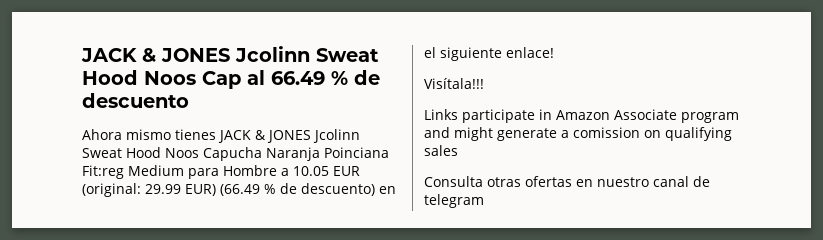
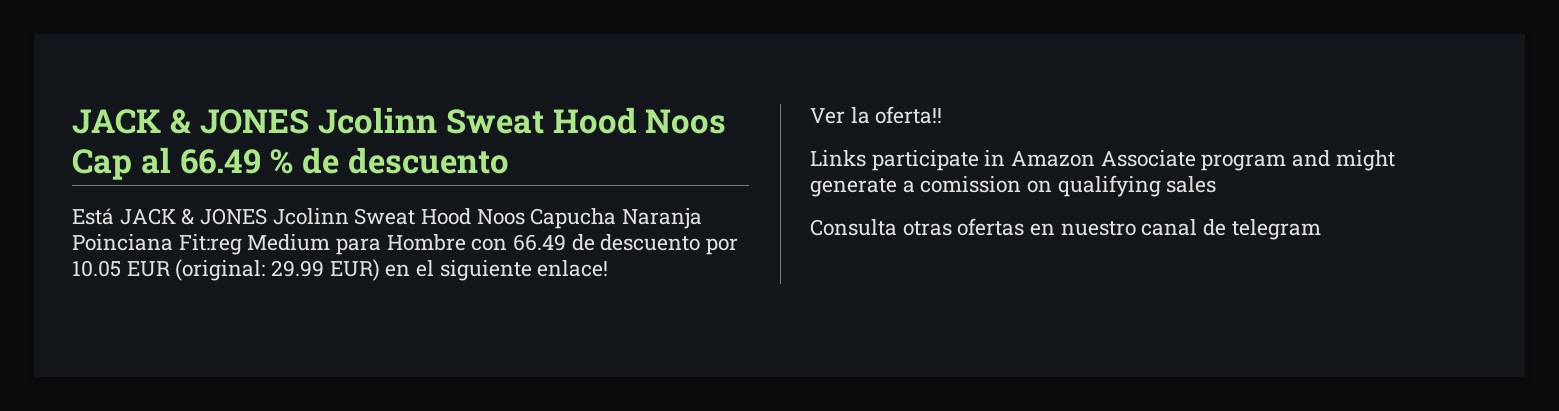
[82,129,216,140] Ahora mismo tienes -> [72,208,114,225] Está
[281,168,289,176] a -> [471,234,739,255] con 66.49 de descuento por
[220,183,375,196] (66.49 % de descuento) -> (380, 270) none
[424,78,484,89] Visítala!!! -> [810,106,943,124] Ver la oferta!!

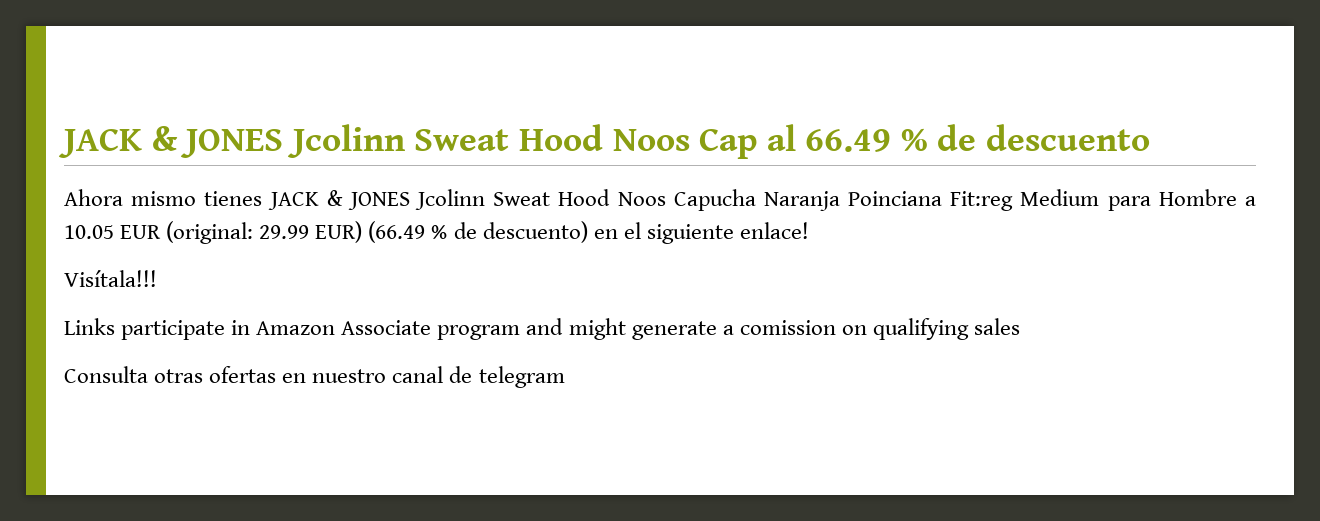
[72,208,114,225] Está -> [64,189,263,206] Ahora mismo tienes
[471,234,739,255] con 66.49 de descuento por -> [1245,196,1256,206] a
(380, 270) none -> [368,221,588,243] (66.49 % de descuento)
[810,106,943,124] Ver la oferta!! -> [64,270,157,287] Visítala!!!

